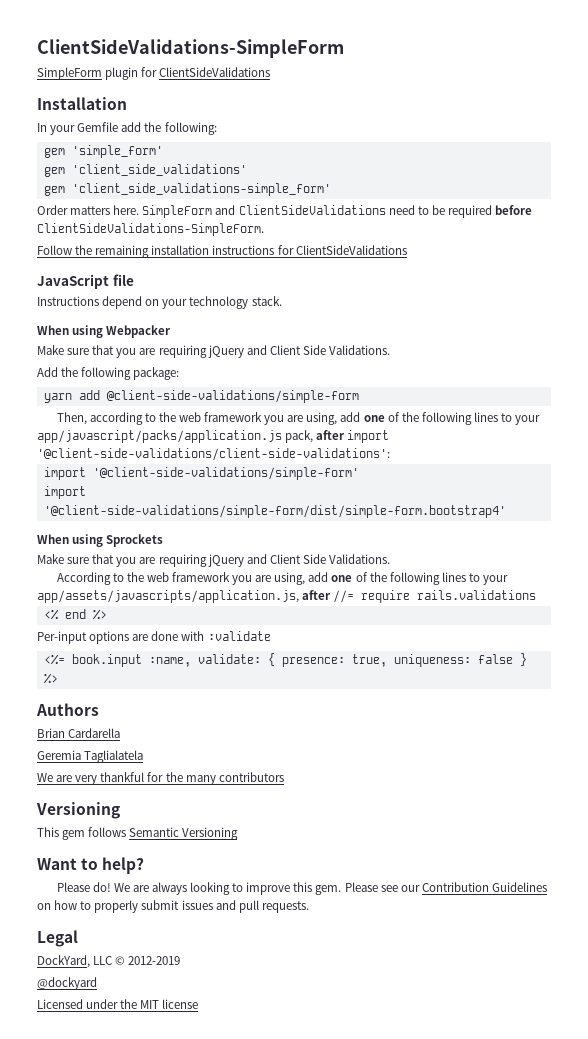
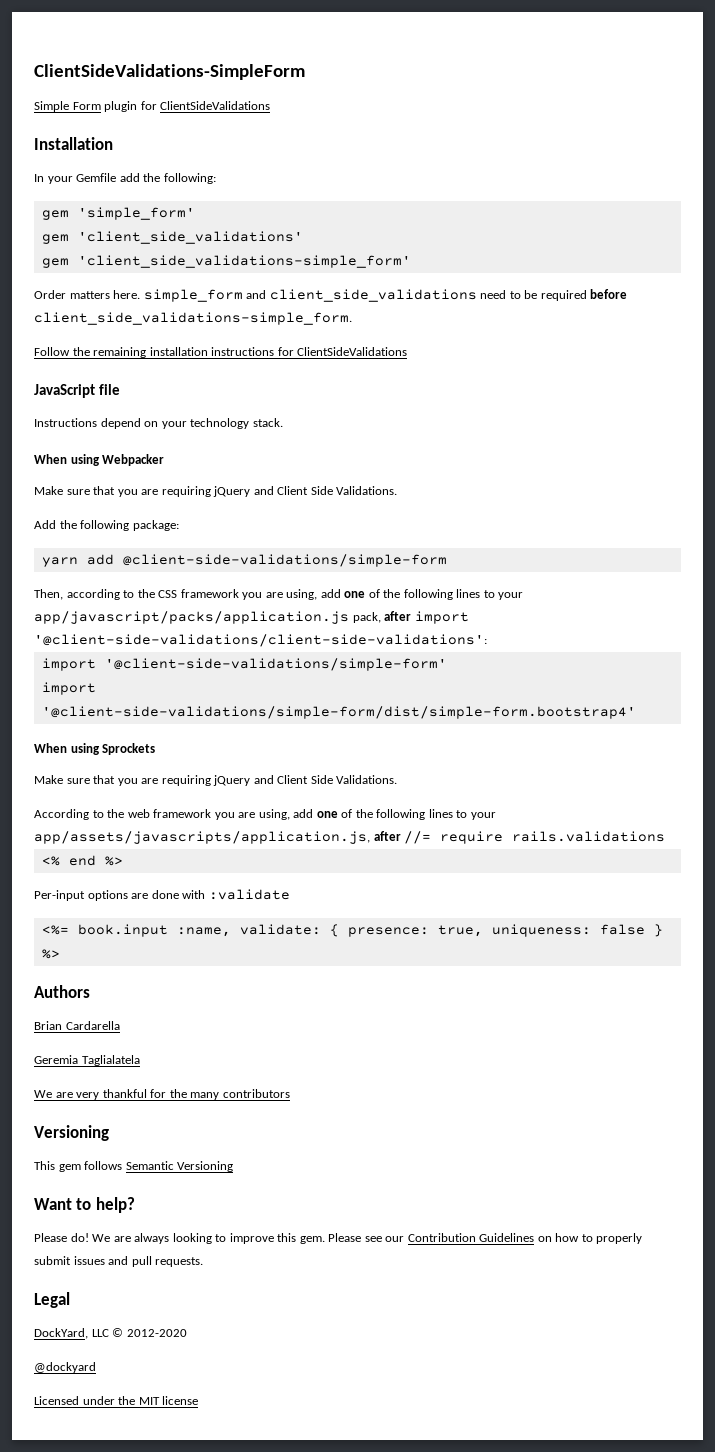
[37,67,102,80] SimpleForm -> [34,101,101,112] Simple Form
[142,205,386,218] SimpleForm and ClientSideValidations -> [143,289,477,302] simple_form and client_side_validations
[37,223,264,236] ClientSideValidations-SimpleForm. -> [34,312,352,325] client_side_validations-simple_form.
[178,412,201,422] web -> [158,590,178,598] CSS
[128,956,181,965] 2012-2019 -> [126,1329,187,1337] 2012-2020

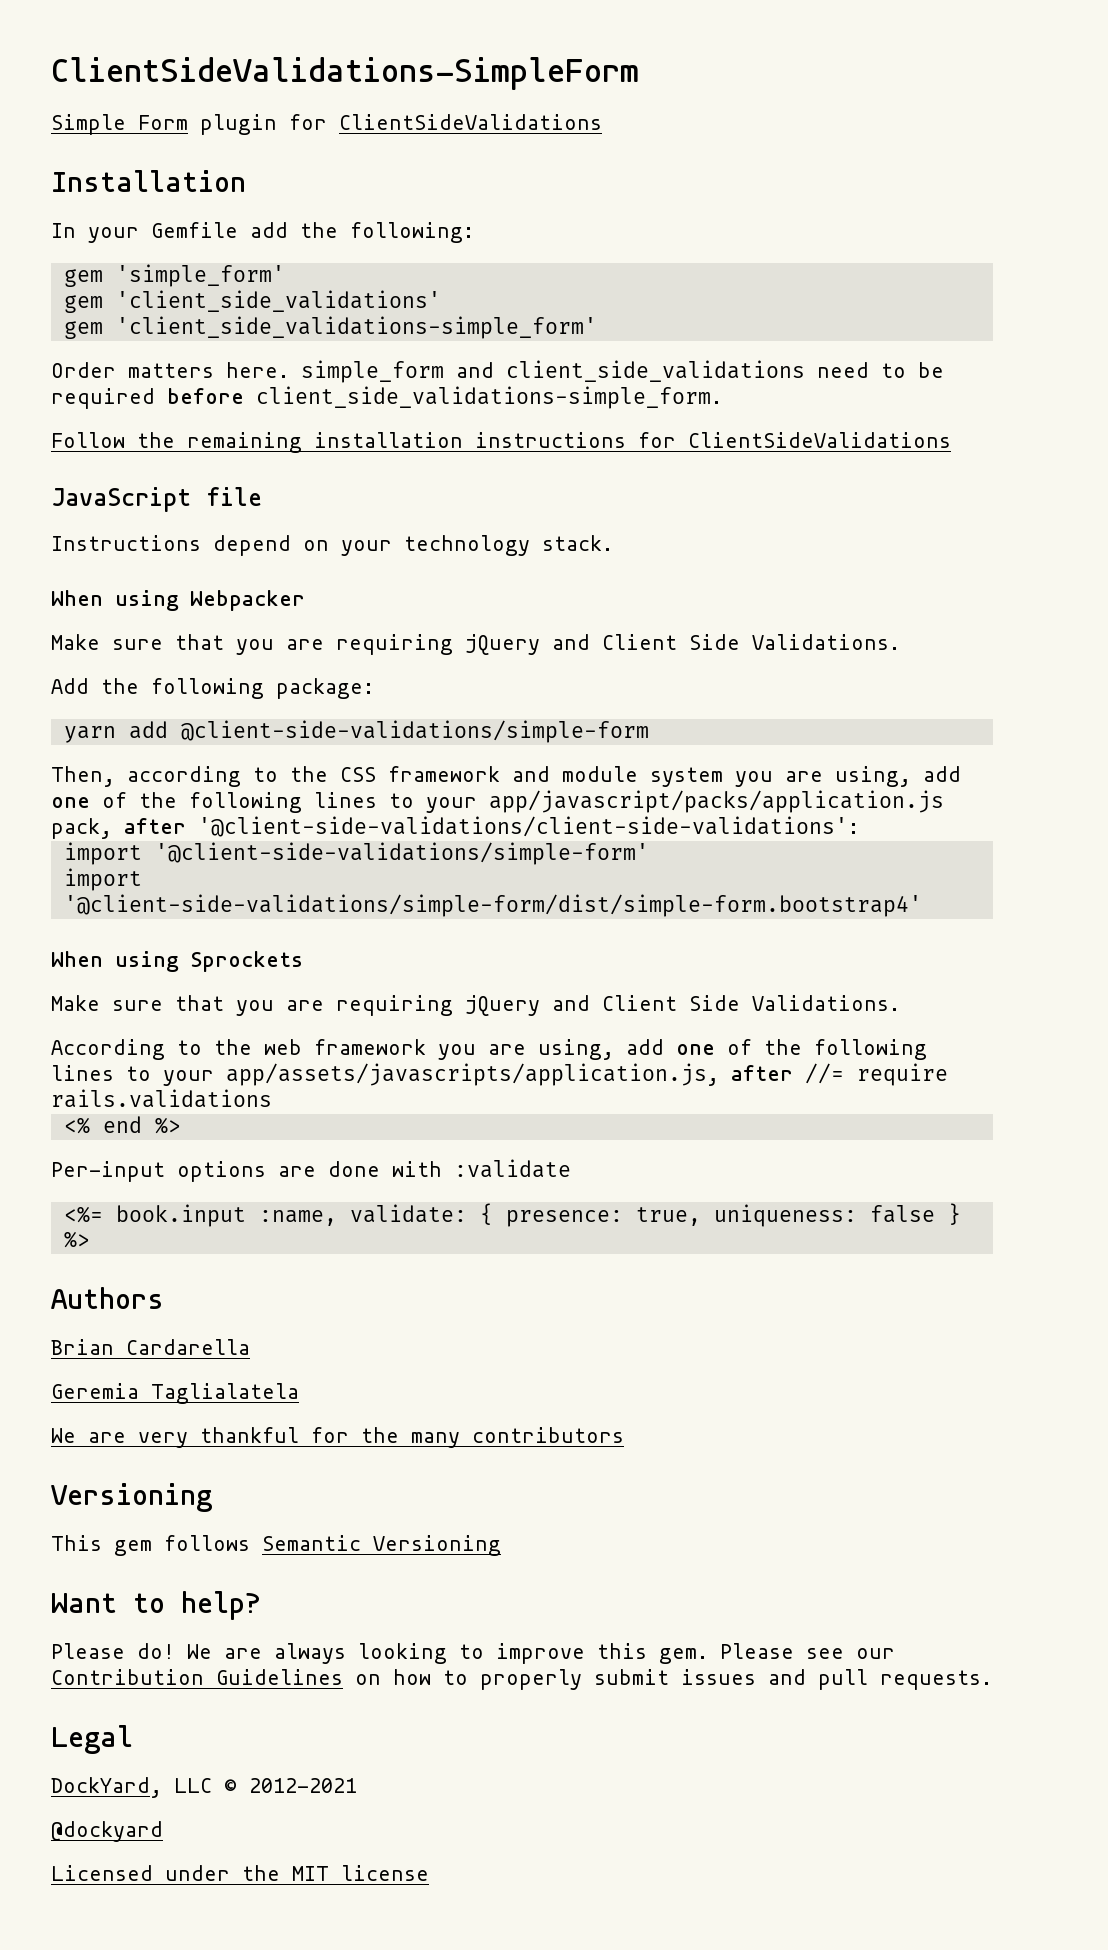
(239, 593) none -> [512,766,723,787] and module system
[414,611,469,624] import -> (186, 826) none
[126,1329,187,1337] 2012-2020 -> [249,1778,357,1793] 2012-2021

